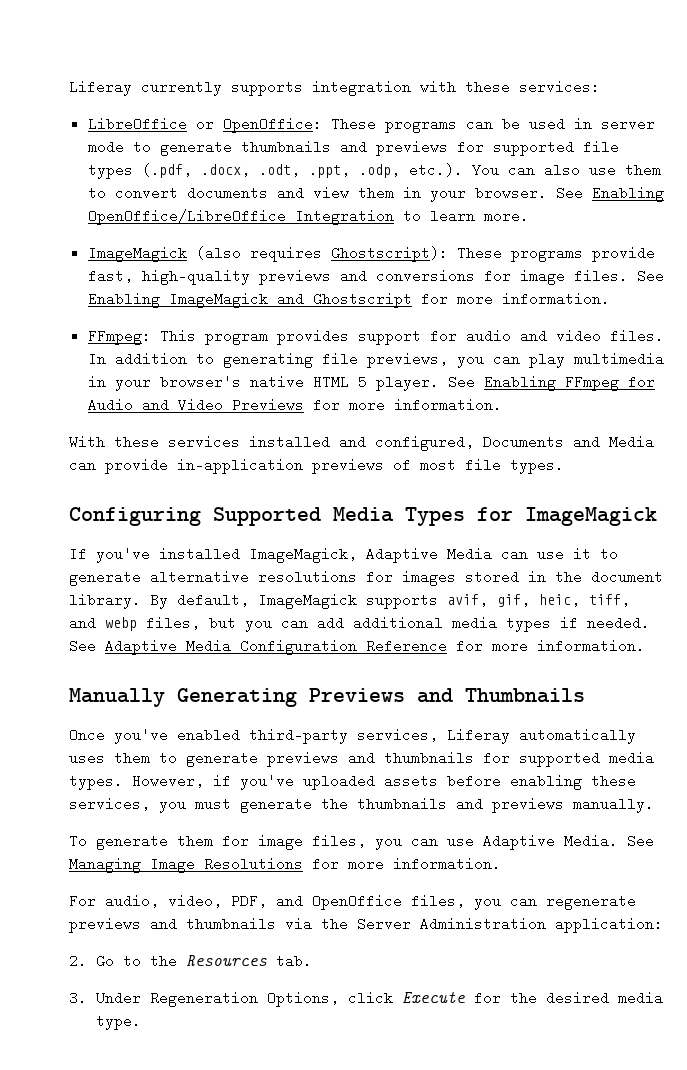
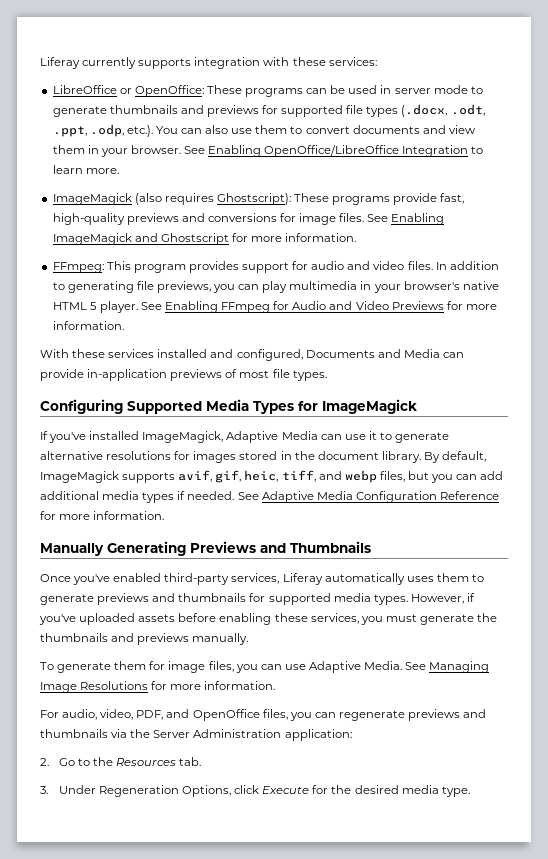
[141,163,250,178] (.pdf, .docx, -> [401,104,448,117] (.docx,

